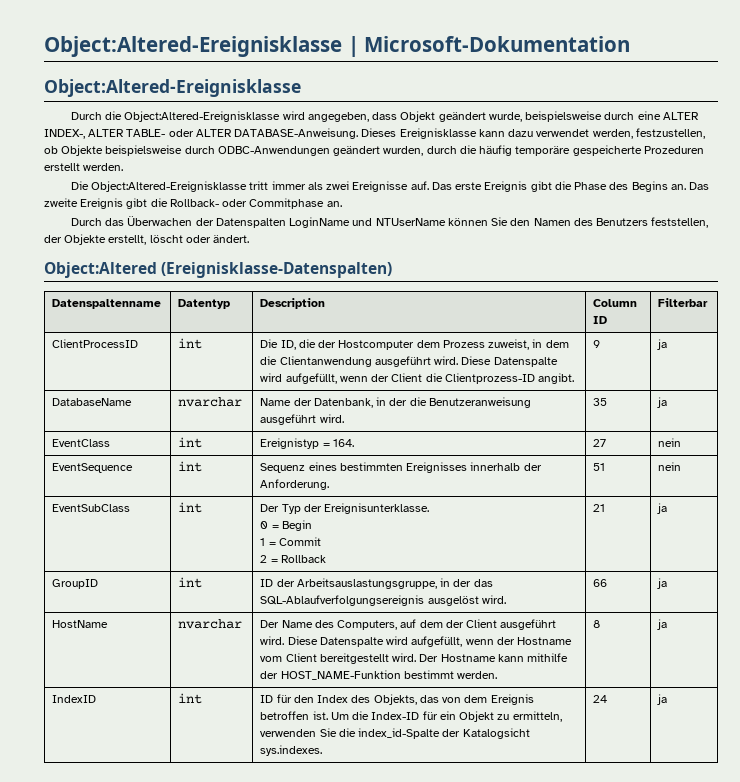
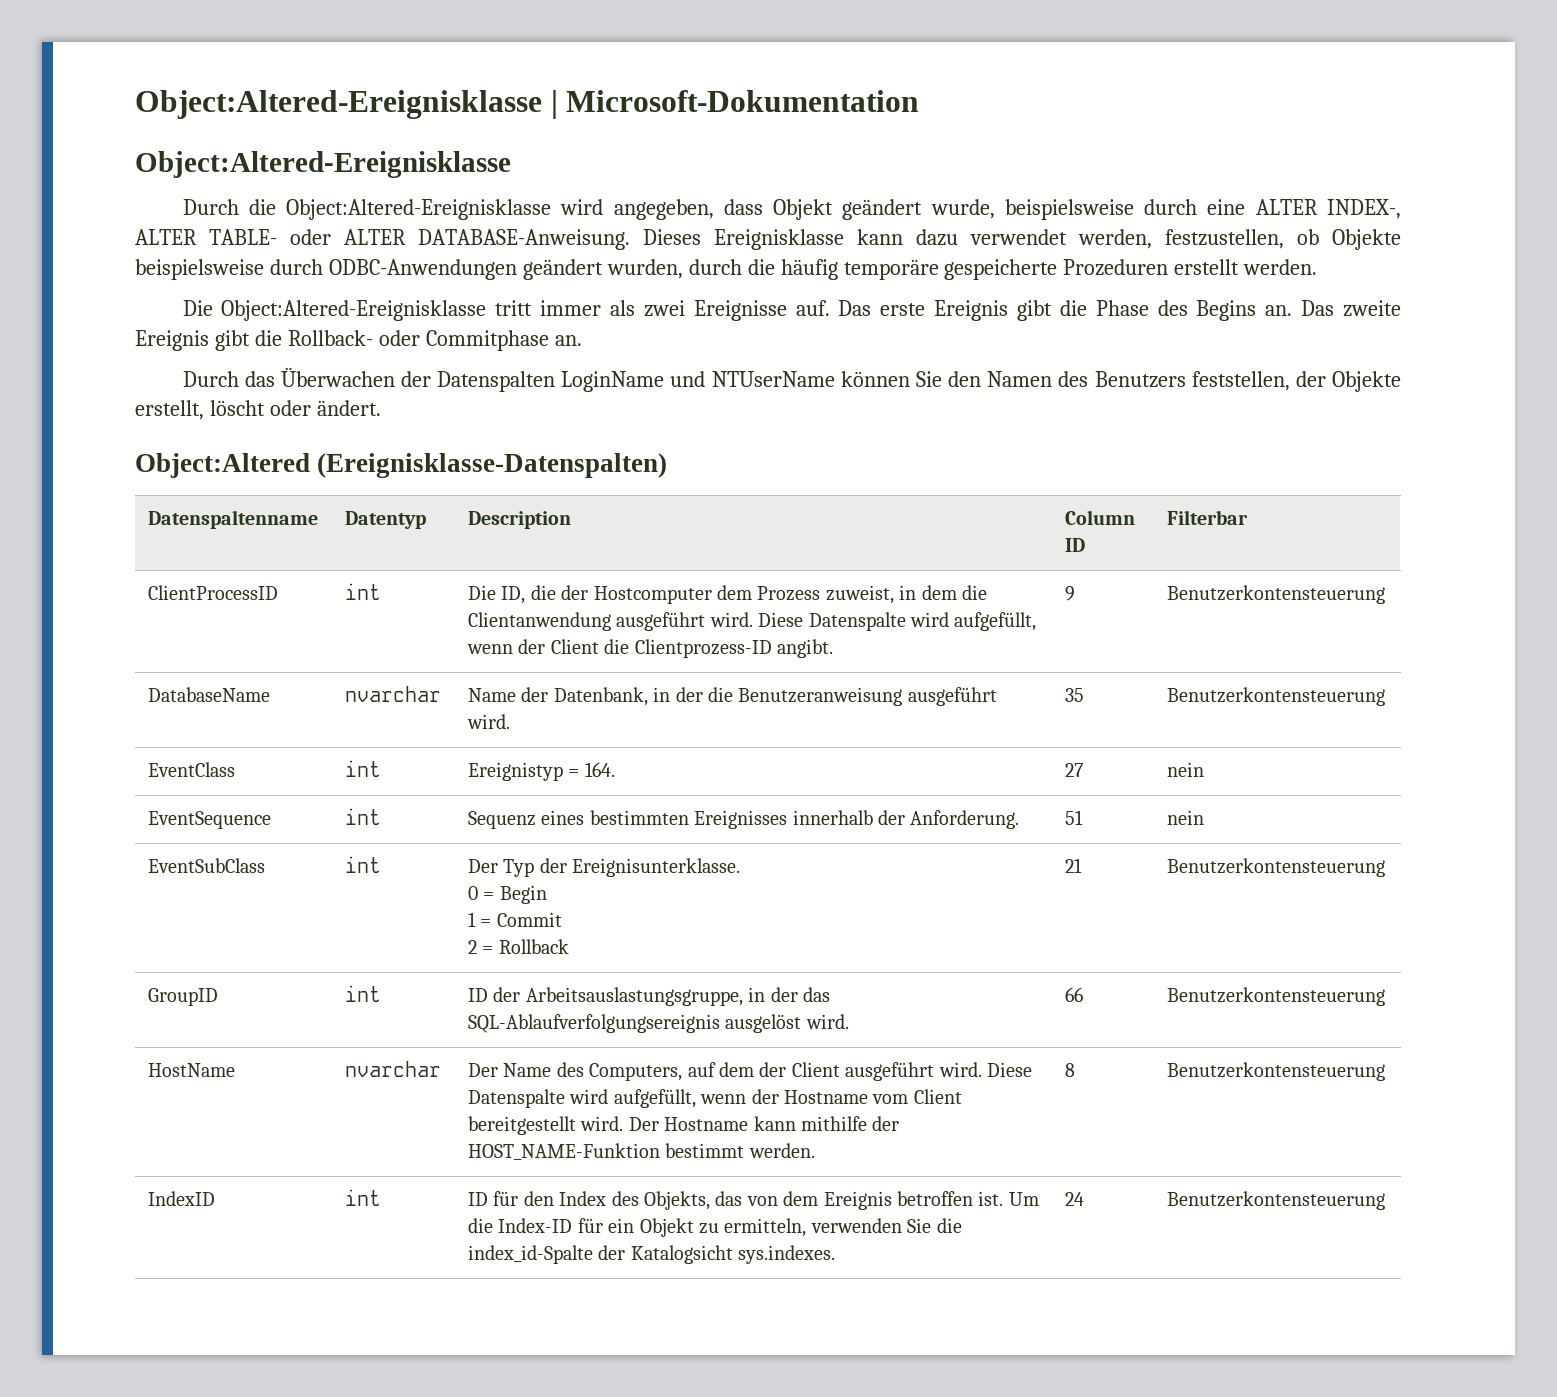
[657,339,668,350] ja -> [1167,585,1386,604] Benutzerkontensteuerung
[657,397,668,408] ja -> [1167,687,1386,706] Benutzerkontensteuerung
[657,503,668,514] ja -> [1167,858,1386,877] Benutzerkontensteuerung
[657,578,668,589] ja -> [1167,987,1386,1006] Benutzerkontensteuerung
[657,619,668,630] ja -> [1167,1062,1386,1081] Benutzerkontensteuerung
[657,694,668,705] ja -> [1167,1191,1386,1210] Benutzerkontensteuerung

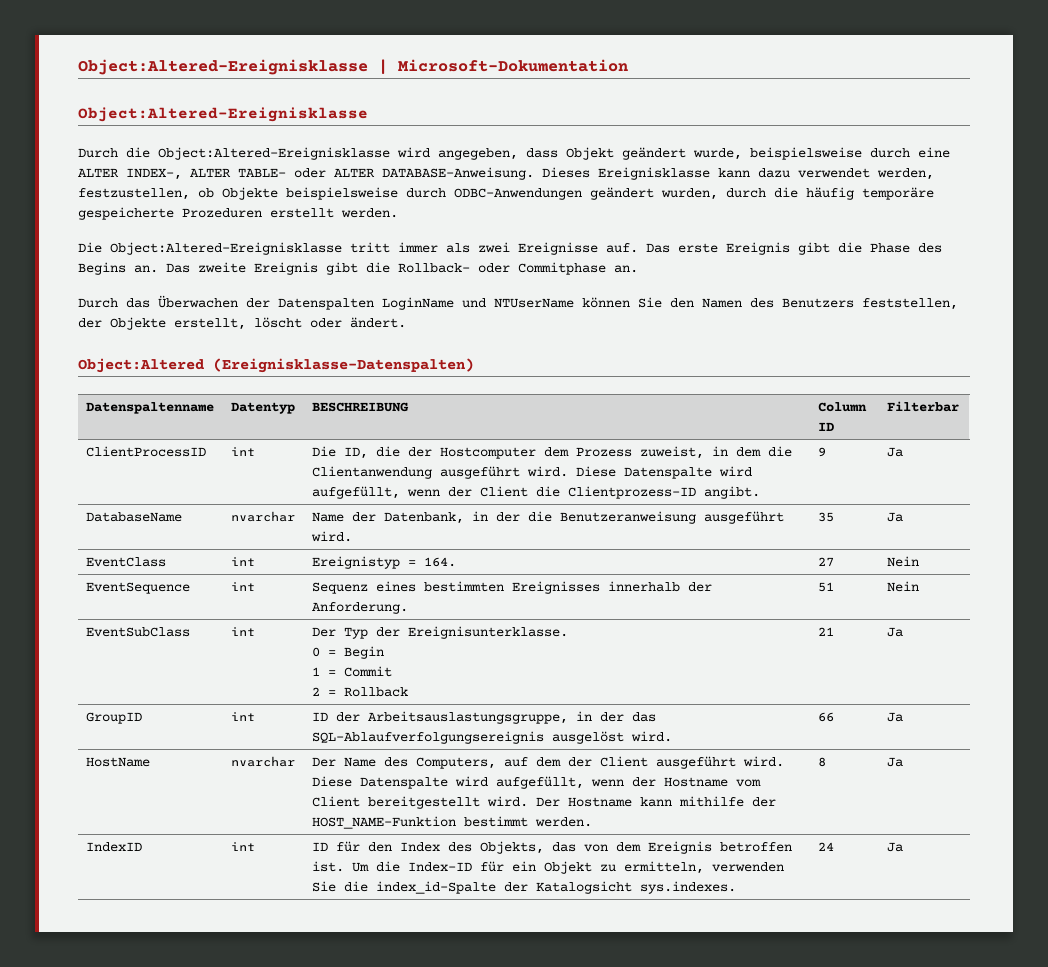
[468,511,572,529] Description -> [312,402,410,412] BESCHREIBUNG
[1167,585,1386,604] Benutzerkontensteuerung -> [887,447,904,457] Ja
[1167,687,1386,706] Benutzerkontensteuerung -> [887,512,904,522] Ja
[1167,762,1205,777] nein -> [887,556,920,567] Nein
[1167,810,1205,825] nein -> [887,581,920,592] Nein
[1167,858,1386,877] Benutzerkontensteuerung -> [887,627,904,637] Ja
[1167,987,1386,1006] Benutzerkontensteuerung -> [887,712,904,722] Ja
[1167,1062,1386,1081] Benutzerkontensteuerung -> [887,757,904,767] Ja
[1167,1191,1386,1210] Benutzerkontensteuerung -> [887,842,904,852] Ja

